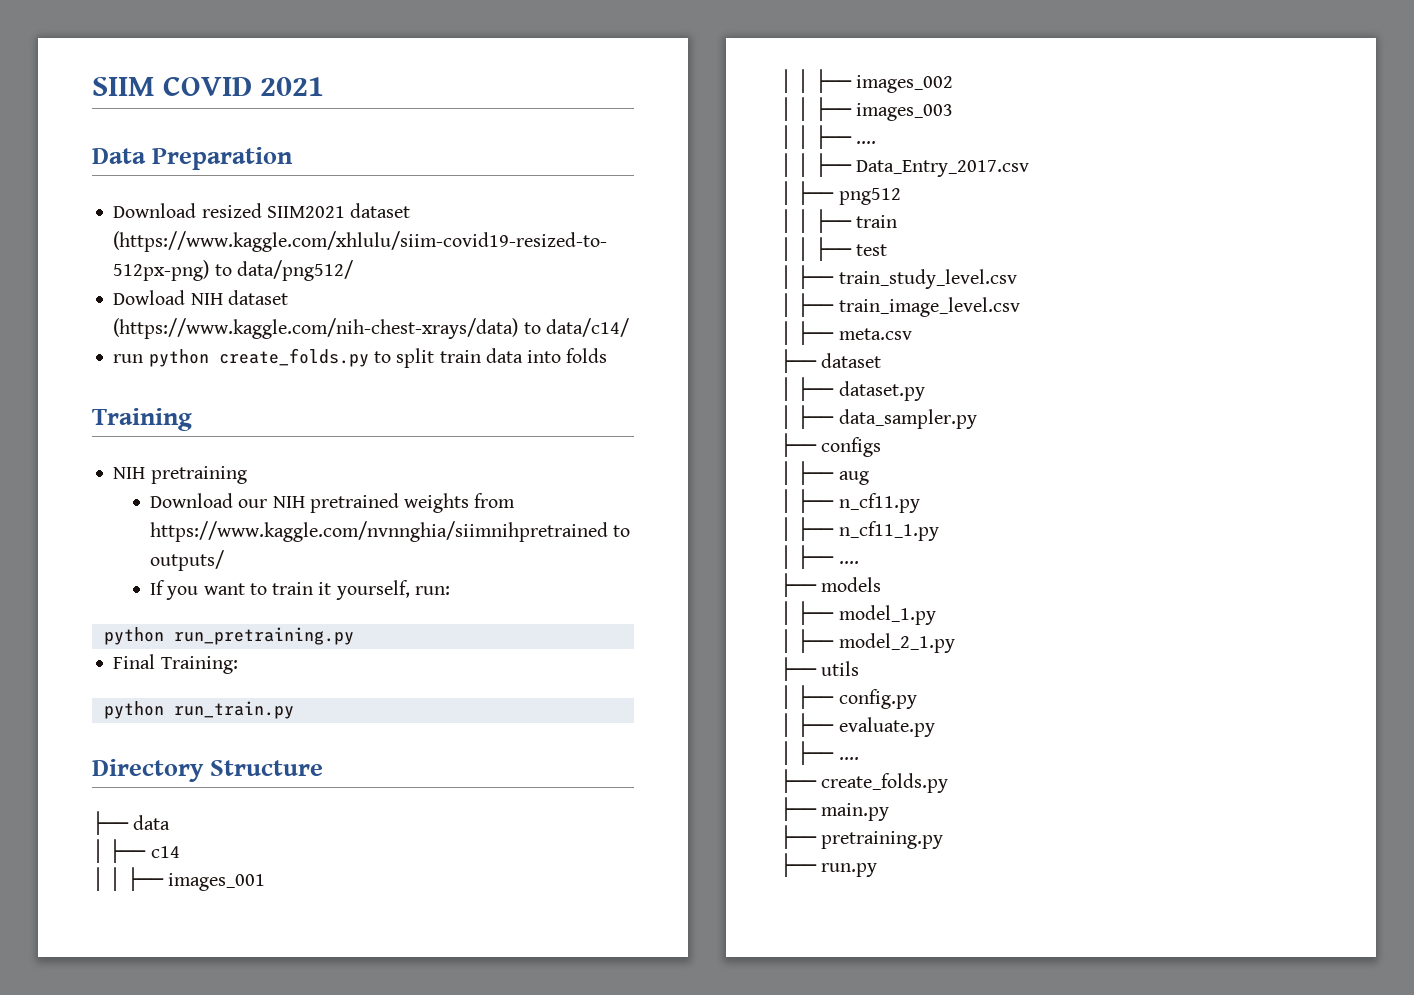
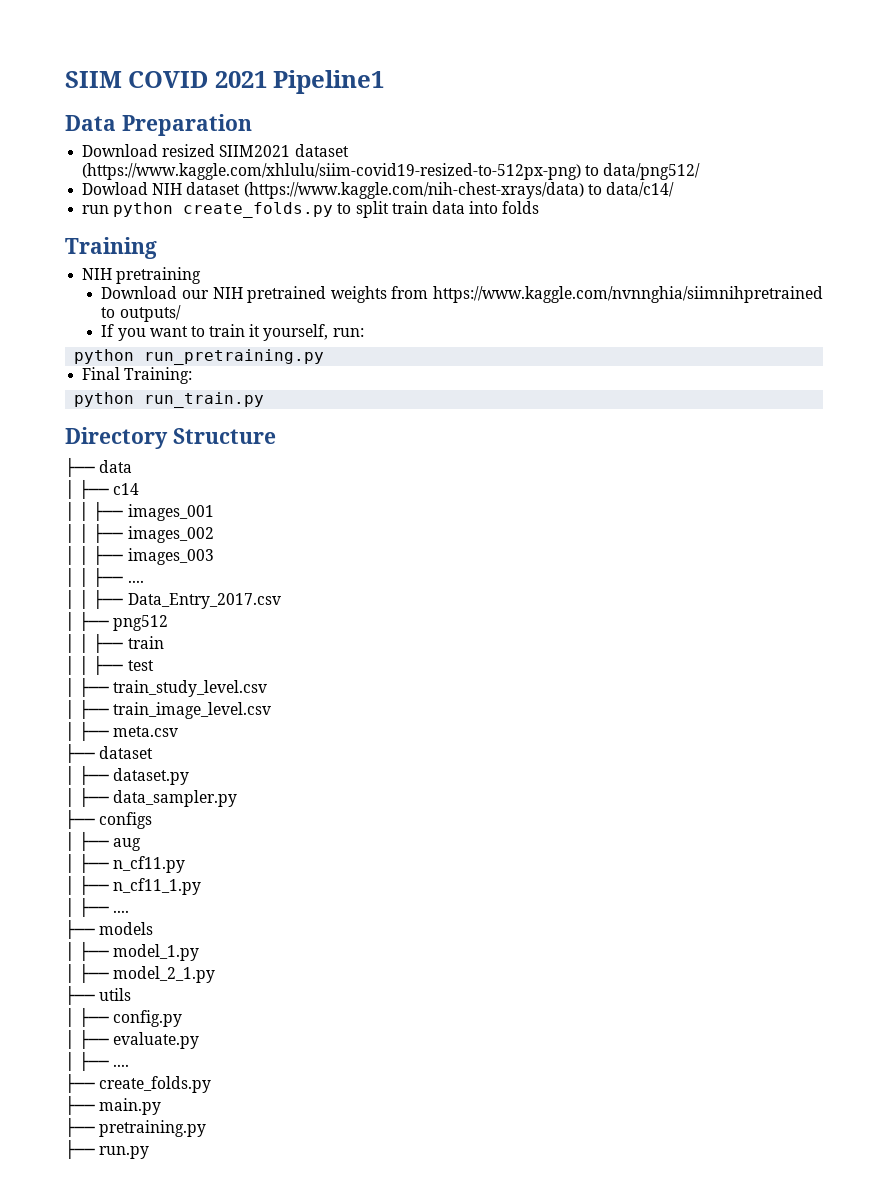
(325, 86) none -> [273,70,385,94] Pipeline1

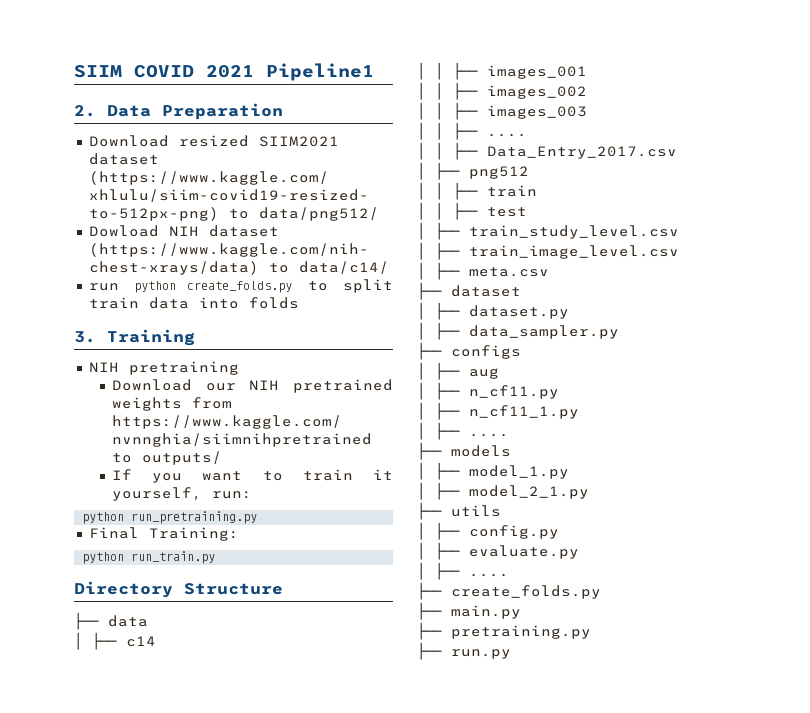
(385, 82) none -> [74,105,96,117] 2.
(540, 207) none -> [74,331,96,343] 3.

